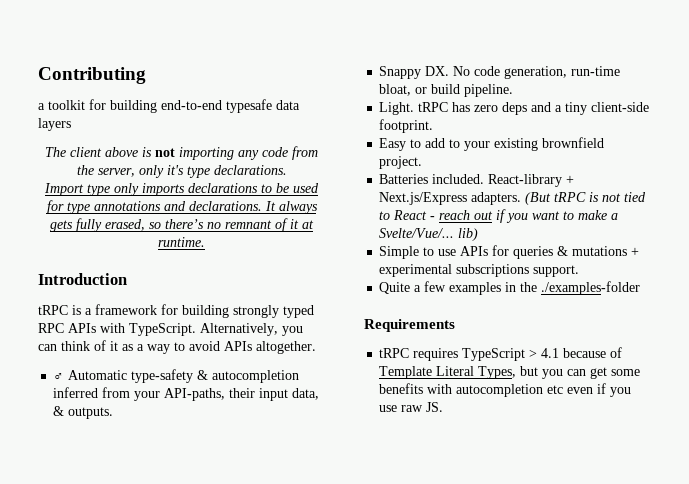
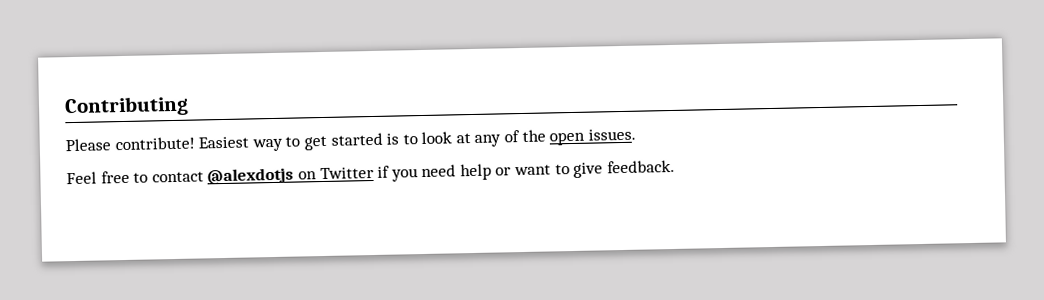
[38,99,300,113] [38,118,71,131] [45,146,318,160] [76,165,287,178] [44,183,319,196] [46,200,318,214] [50,218,314,232] [158,237,205,247] [38,273,127,285] [38,304,314,318] [38,323,303,336] [38,340,316,354] [53,369,300,383] [53,387,320,401] [53,406,114,419] [379,66,621,79] [379,84,514,97] [379,102,650,115] [379,119,434,133] [379,137,605,151] [379,156,423,169] [379,174,575,187] [379,192,647,205] [379,209,619,223] [379,228,479,241] [379,245,640,259] [379,264,580,277] [379,281,641,295] [364,319,455,332] [379,347,623,361] [379,366,641,379] [379,383,632,397] [379,402,444,412] a toolkit for building end-to-end typesafe data layers // The client above is not importing any code from the server, only it's type declarations. // Import type only imports declarations to be used for type annotations and declarations. It always gets fully erased, so there’s no remnant of it at runtime. // Introduction // tRPC is a framework for building strongly typed RPC APIs with TypeScript. Alternatively, you can think of it as a way to avoid APIs altogether. // ♂ Automatic type-safety & autocompletion inferred from your API-paths, their input data, & outputs. // Snappy DX. No code generation, run-time bloat, or build pipeline. // Light. tRPC has zero deps and a tiny client-side footprint. // Easy to add to your existing brownfield project. // Batteries included. React-library + Next.js/Express adapters. (But tRPC is not tied to React - reach out if you want to make a Svelte/Vue/... lib) // Simple to use APIs for queries & mutations + experimental subscriptions support. // Quite a few examples in the ./examples-folder // Requirements // tRPC requires TypeScript > 4.1 because of Template Literal Types, but you can get some benefits with autocompletion etc even if you use raw JS. -> [65,128,636,152] [66,159,675,185] Please contribute! Easiest way to get started is to look at any of the open issues. // Feel free to contact @alexdotjs on Twitter if you need help or want to give feedback.

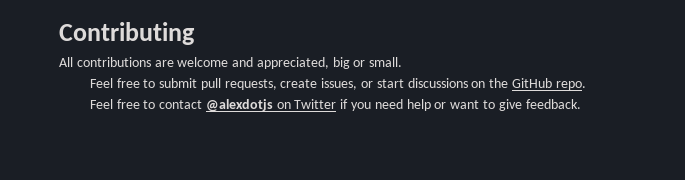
[65,128,636,152] Please contribute! Easiest way to get started is to look at any of the open issues. -> [59,57,403,69] [89,78,586,90] All contributions are welcome and appreciated, big or small. // Feel free to submit pull requests, create issues, or start discussions on the GitHub repo.

